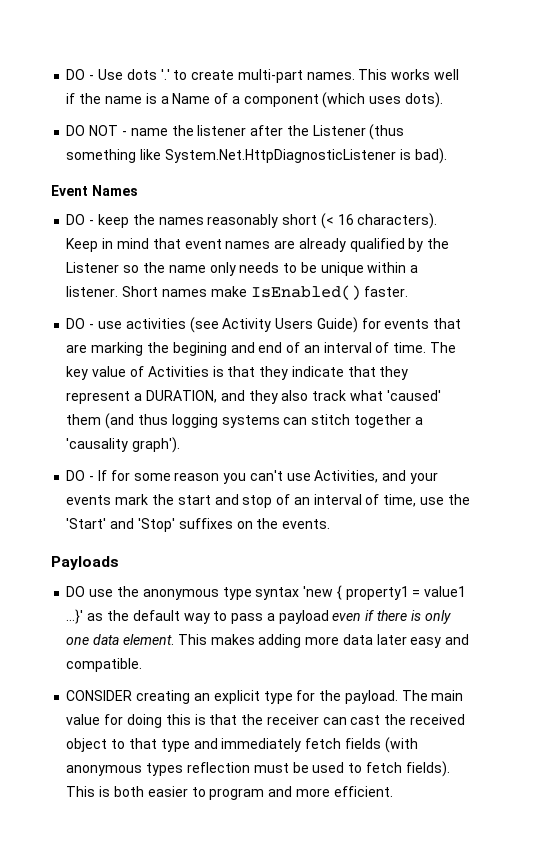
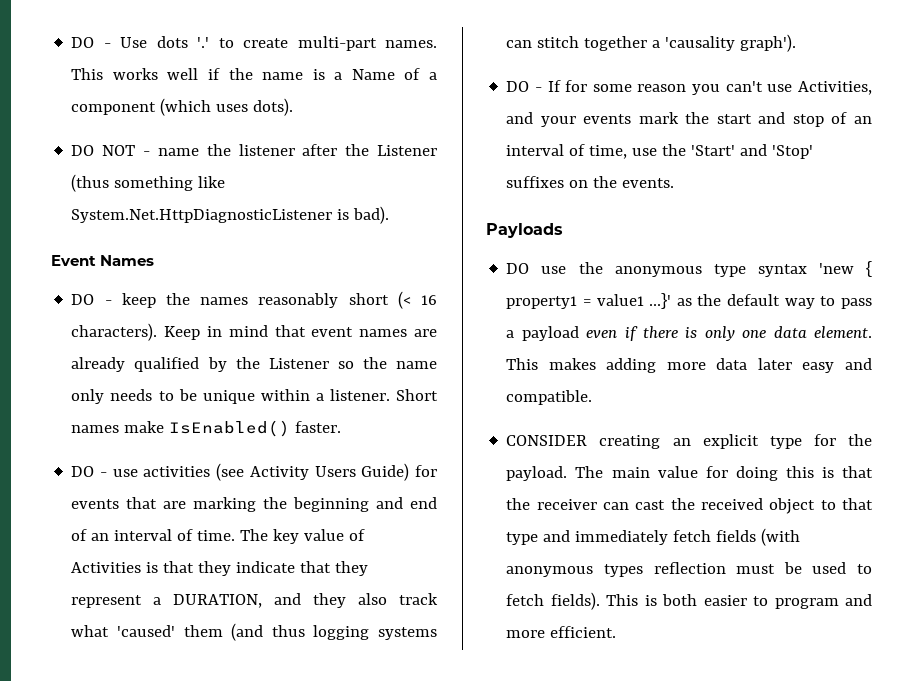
[172,342,227,356] begining -> [293,497,370,512] beginning

